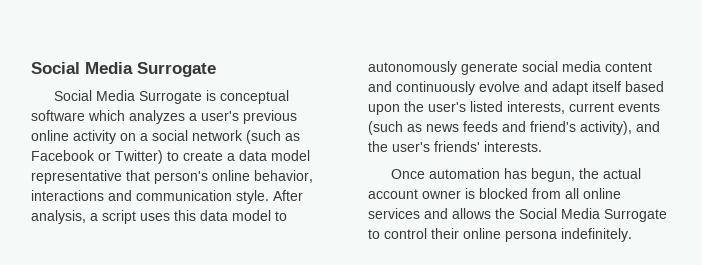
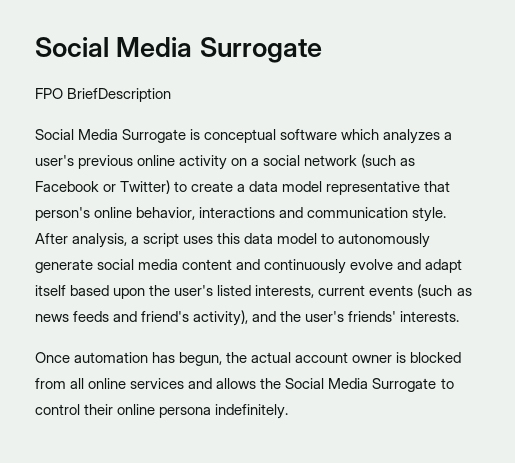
[31,62,216,77] Social Media Surrogate -> [35,37,322,63] [35,88,172,102] Social Media Surrogate // FPO BriefDescription

